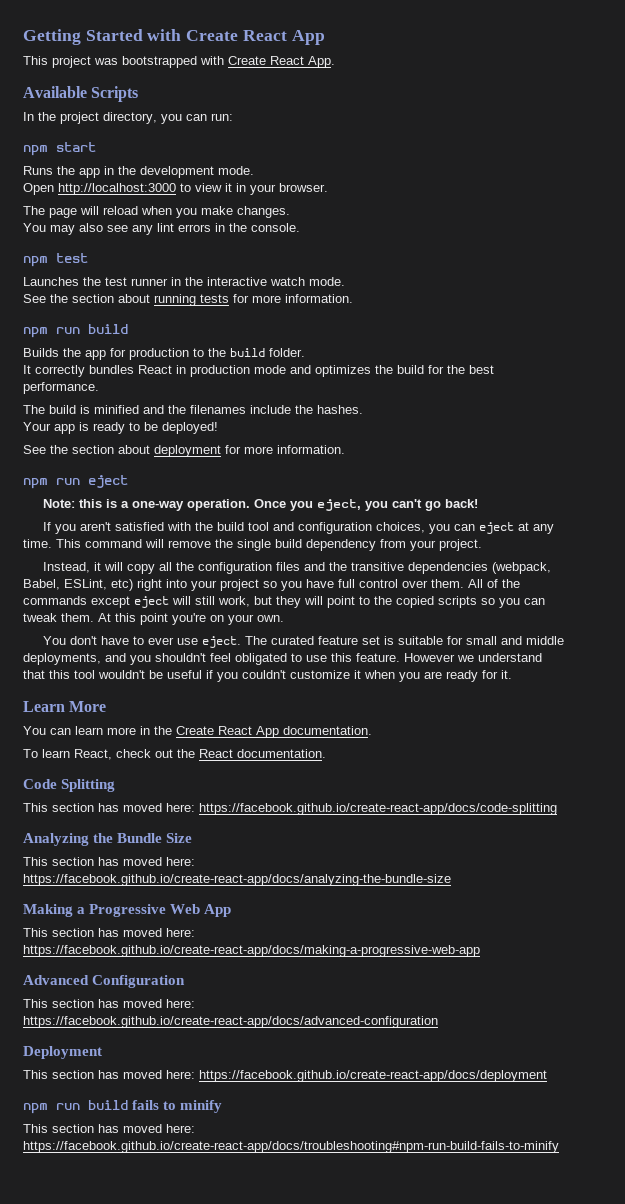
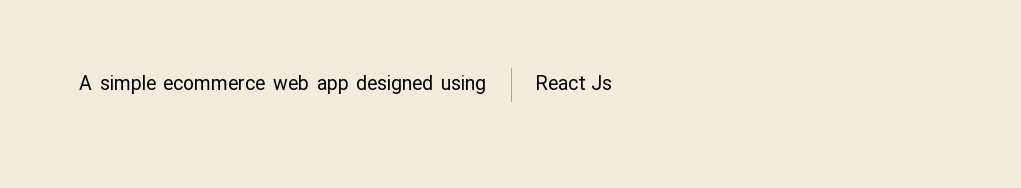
[23,29,325,45] [23,56,335,68] [23,86,139,102] [23,112,233,124] [23,142,96,156] [23,166,254,178] [23,183,328,195] [23,206,290,218] [23,223,300,235] [23,253,88,267] [23,277,345,286] [23,294,353,306] [23,324,128,338] [23,348,305,360] [23,365,494,377] [23,382,99,394] [23,405,363,414] [23,422,218,434] [23,445,345,457] [23,475,128,489] [43,499,479,511] [43,522,555,534] [23,539,482,551] [43,562,552,574] [23,579,520,591] [23,596,545,608] [23,613,284,625] [43,636,565,648] [23,653,542,665] [23,670,512,682] [23,701,107,712] [23,726,372,738] [23,749,326,760] [23,779,116,792] [23,803,557,815] [23,833,193,846] [23,857,195,866] [23,874,451,886] [23,904,232,917] [23,928,195,937] [23,945,480,957] [23,975,186,988] [23,999,195,1008] [23,1016,438,1028] [23,1046,102,1059] [23,1070,547,1082] [23,1100,223,1114] [23,1124,195,1133] [23,1141,559,1153] Getting Started with Create React App // This project was bootstrapped with Create React App. // Available Scripts // In the project directory, you can run: // npm start // Runs the app in the development mode. // Open http://localhost:3000 to view it in your browser. // The page will reload when you make changes. // You may also see any lint errors in the console. // npm test // Launches the test runner in the interactive watch mode. // See the section about running tests for more information. // npm run build // Builds the app for production to the build folder. // It correctly bundles React in production mode and optimizes the build for the best performance. // The build is minified and the filenames include the hashes. // Your app is ready to be deployed! // See the section about deployment for more information. // npm run eject // Note: this is a one-way operation. Once you eject, you can't go back! // If you aren't satisfied with the build tool and configuration choices, you can eject at any time. This command will remove the single build dependency from your project. // Instead, it will copy all the configuration files and the transitive dependencies (webpack, Babel, ESLint, etc) right into your project so you have full control over them. All of the commands except eject will still work, but they will point to the copied scripts so you can tweak them. At this point you're on your own. // You don't have to ever use eject. The curated feature set is suitable for small and middle deployments, and you shouldn't feel obligated to use this feature. However we understand that this tool wouldn't be useful if you couldn't customize it when you are ready for it. // Learn More // You can learn more in the Create React App documentation. // To learn React, check out the React documentation. // Code Splitting // This section has moved here: https://facebook.github.io/create-react-app/docs/code-splitting // Analyzing the Bundle Size // This section has moved here: https://facebook.github.io/create-react-app/docs/analyzing-the-bundle-size // Making a Progressive Web App // This section has moved here: https://facebook.github.io/create-react-app/docs/making-a-progressive-web-app // Advanced Configuration // This section has moved here: https://facebook.github.io/create-react-app/docs/advanced-configuration // Deployment // This section has moved here: https://facebook.github.io/create-react-app/docs/deployment // npm run build fails to minify // This section has moved here: https://facebook.github.io/create-react-app/docs/troubleshooting#npm-run-build-fails-to-minify -> [79,75,613,94] A simple ecommerce web app designed using React Js

